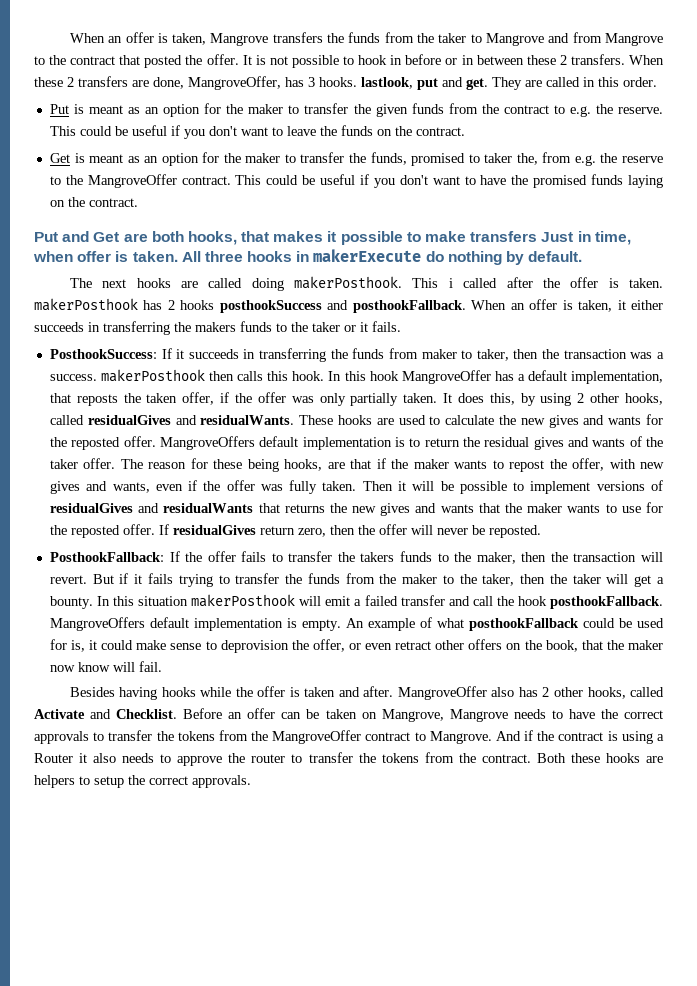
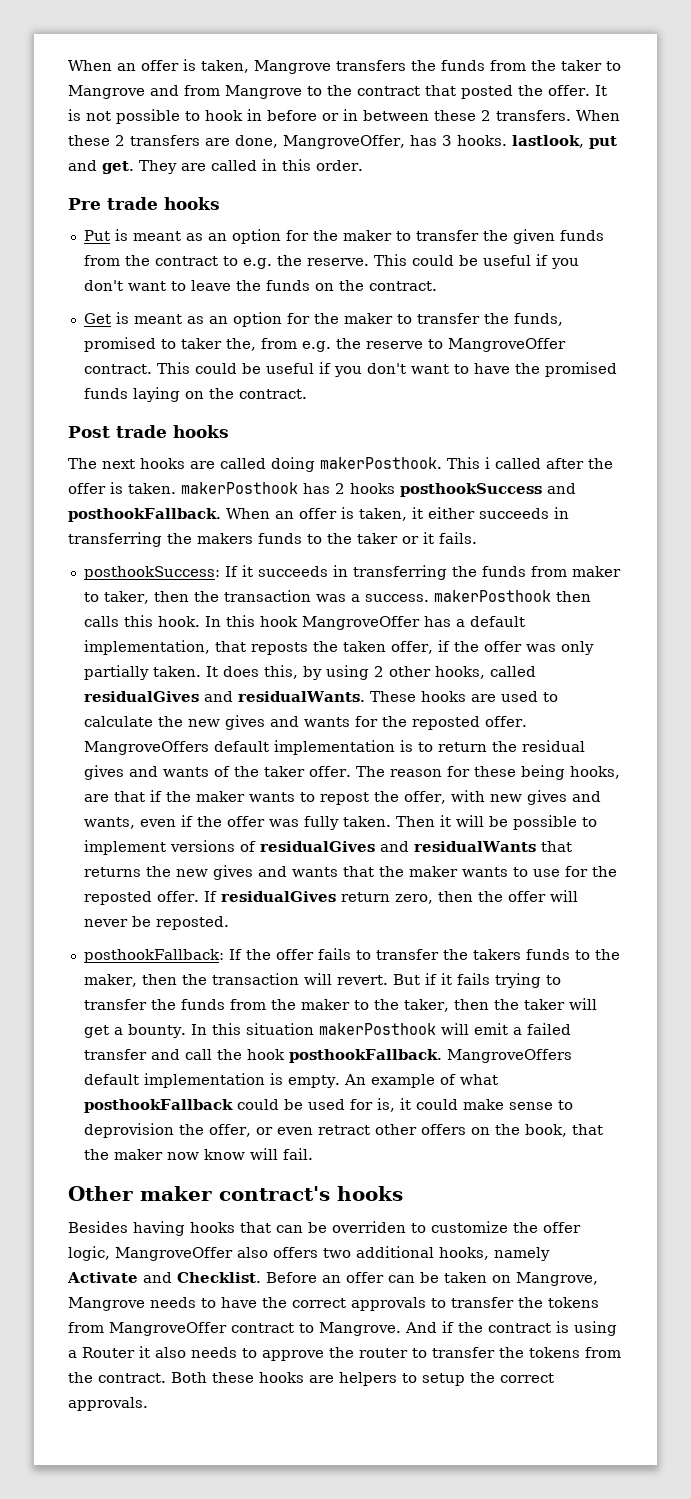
(657, 82) none -> [68,197,220,210] // Pre trade hooks
[65,175,83,185] the -> (443, 344) none
[34,231,631,245] [33,249,583,265] Put and Get are both hooks, that makes it possible to make transfers Just in time, when offer is taken. All three hooks in makerExecute do nothing by default. -> [68,425,229,438] Post trade hooks
[49,349,157,359] PosthookSuccess: -> [83,566,220,580] posthookSuccess:
[49,552,164,562] PosthookFallback: -> [83,949,224,963] posthookFallback:
(162, 666) none -> [68,1186,403,1201] // Other maker contract's hooks
[200,686,664,700] while the offer is taken and after. MangroveOffer also has 2 other hooks, called -> [240,1221,581,1233] [68,1246,550,1261] that can be overriden to customize the offer logic, MangroveOffer also offers two additional hooks, namely
[251,731,269,741] the -> (104, 1327) none

